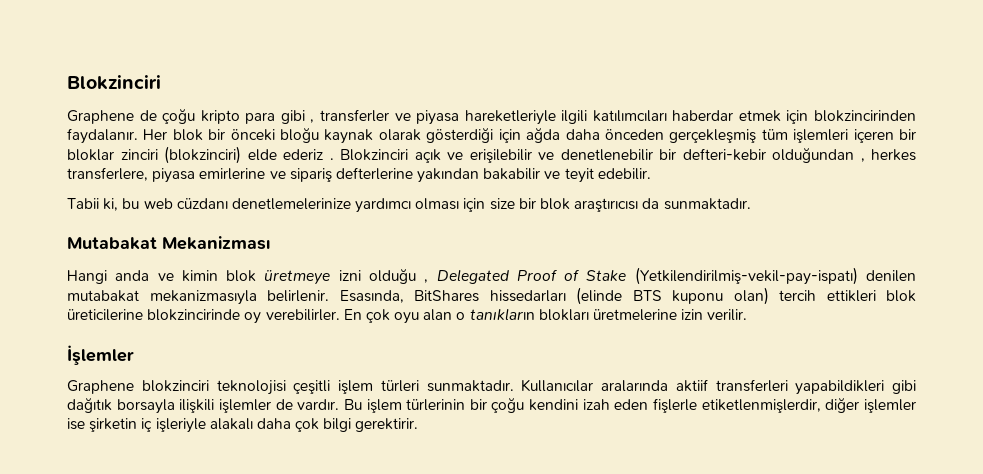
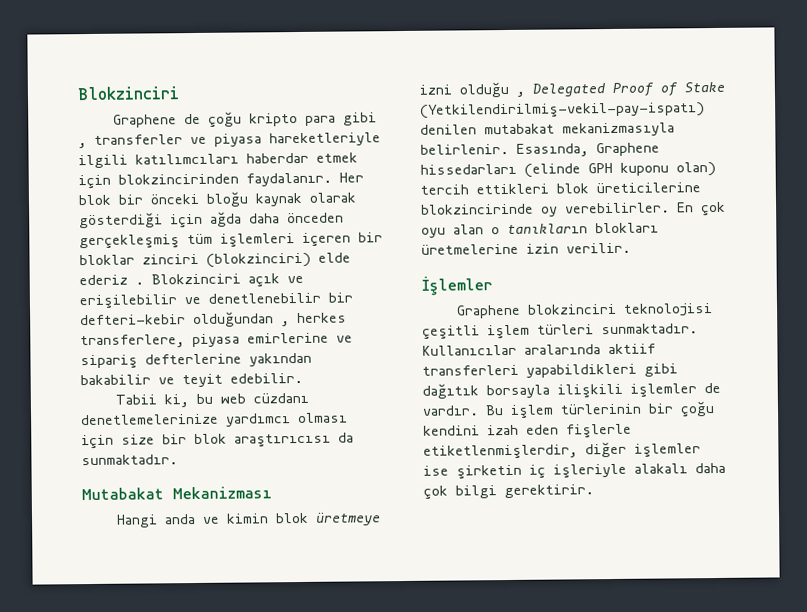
[414,290,479,302] BitShares -> [596,142,660,157] Graphene
[632,290,662,301] BTS -> [588,162,613,174] GPH

